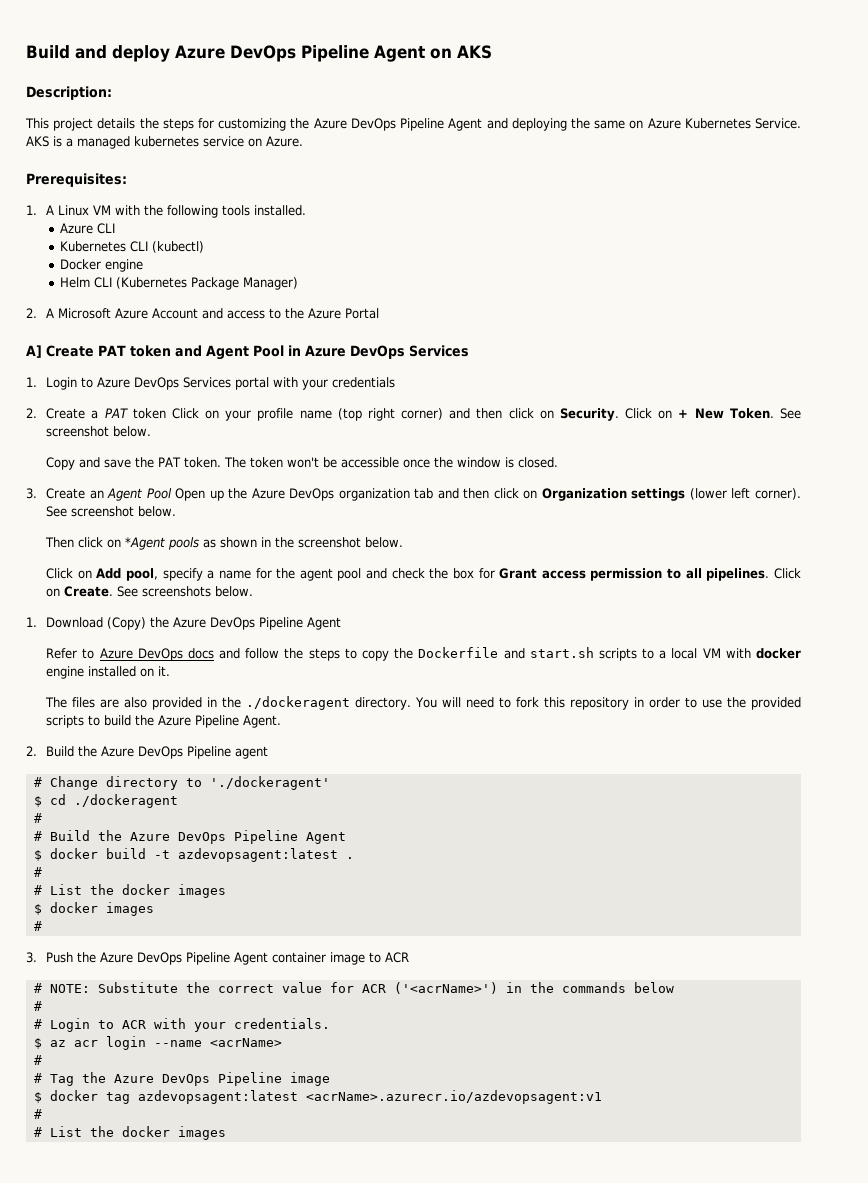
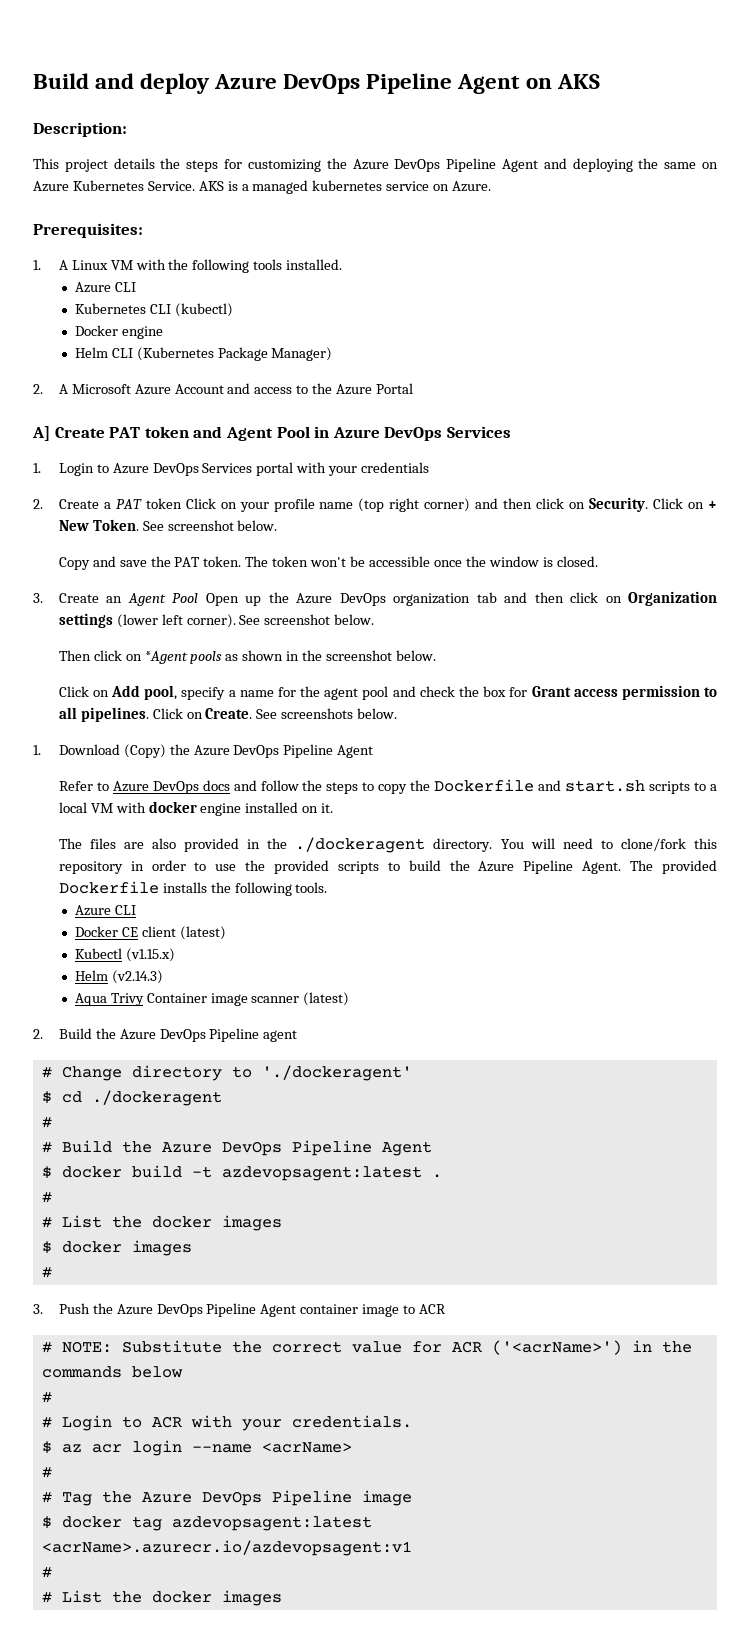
[516,697,540,708] fork -> [620,838,686,851] clone/fork
(282, 721) none -> [630,860,717,874] [58,881,328,896] [74,905,136,916] [74,926,226,940] [74,948,175,962] [74,970,163,984] [74,992,350,1006] The provided Dockerfile installs the following tools. // Azure CLI // Docker CE client (latest) // Kubectl (v1.15.x) // Helm (v2.14.3) // Aqua Trivy Container image scanner (latest)

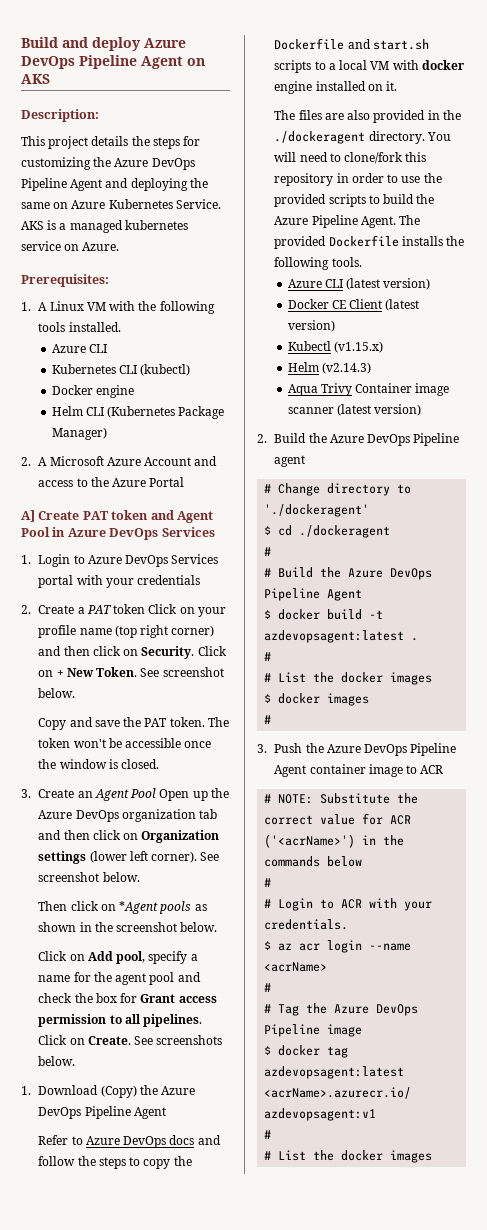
(136, 910) none -> [346,278,431,290] (latest version)
[141,926,226,940] client (latest) -> [349,299,420,311] [287,320,335,332] Client (latest version)
[303,992,350,1006] (latest) -> [336,404,422,416] (latest version)

